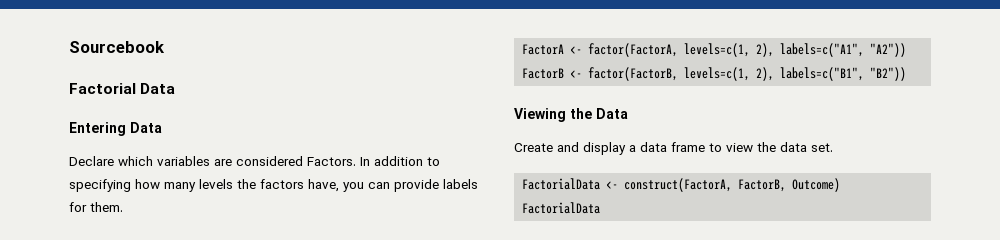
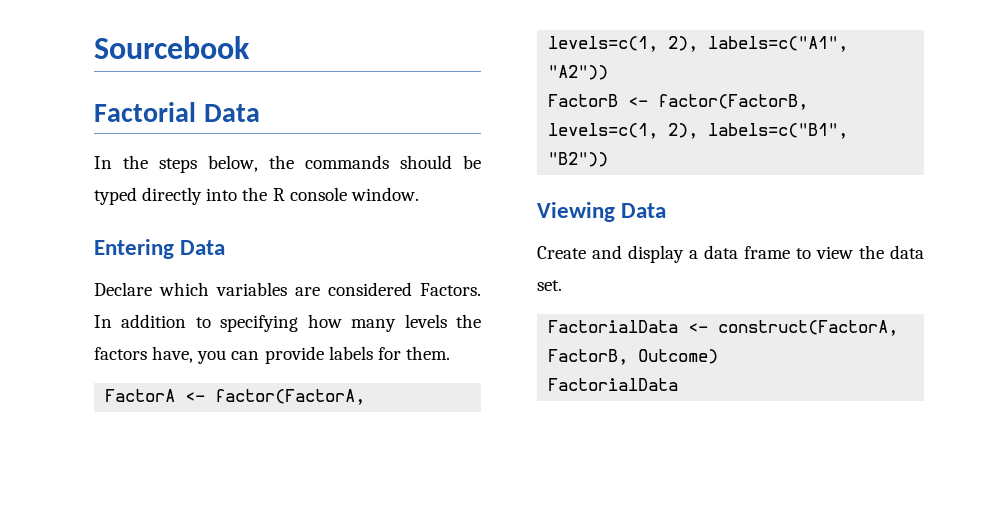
(176, 88) none -> [94,155,481,173] [94,187,419,205] // In the steps below, the commands should be typed directly into the R console window.
[570,108,592,119] the -> (615, 212) none

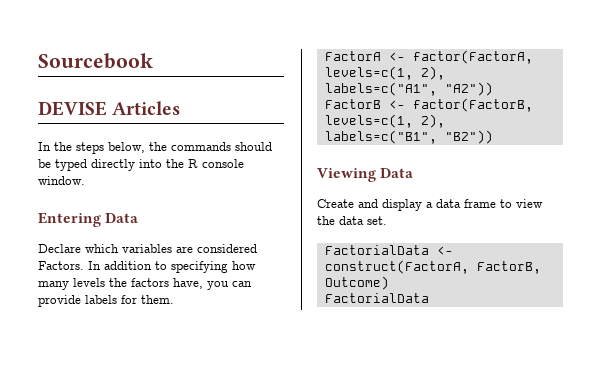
[94,102,260,122] Factorial Data -> [38,101,181,116] DEVISE Articles

